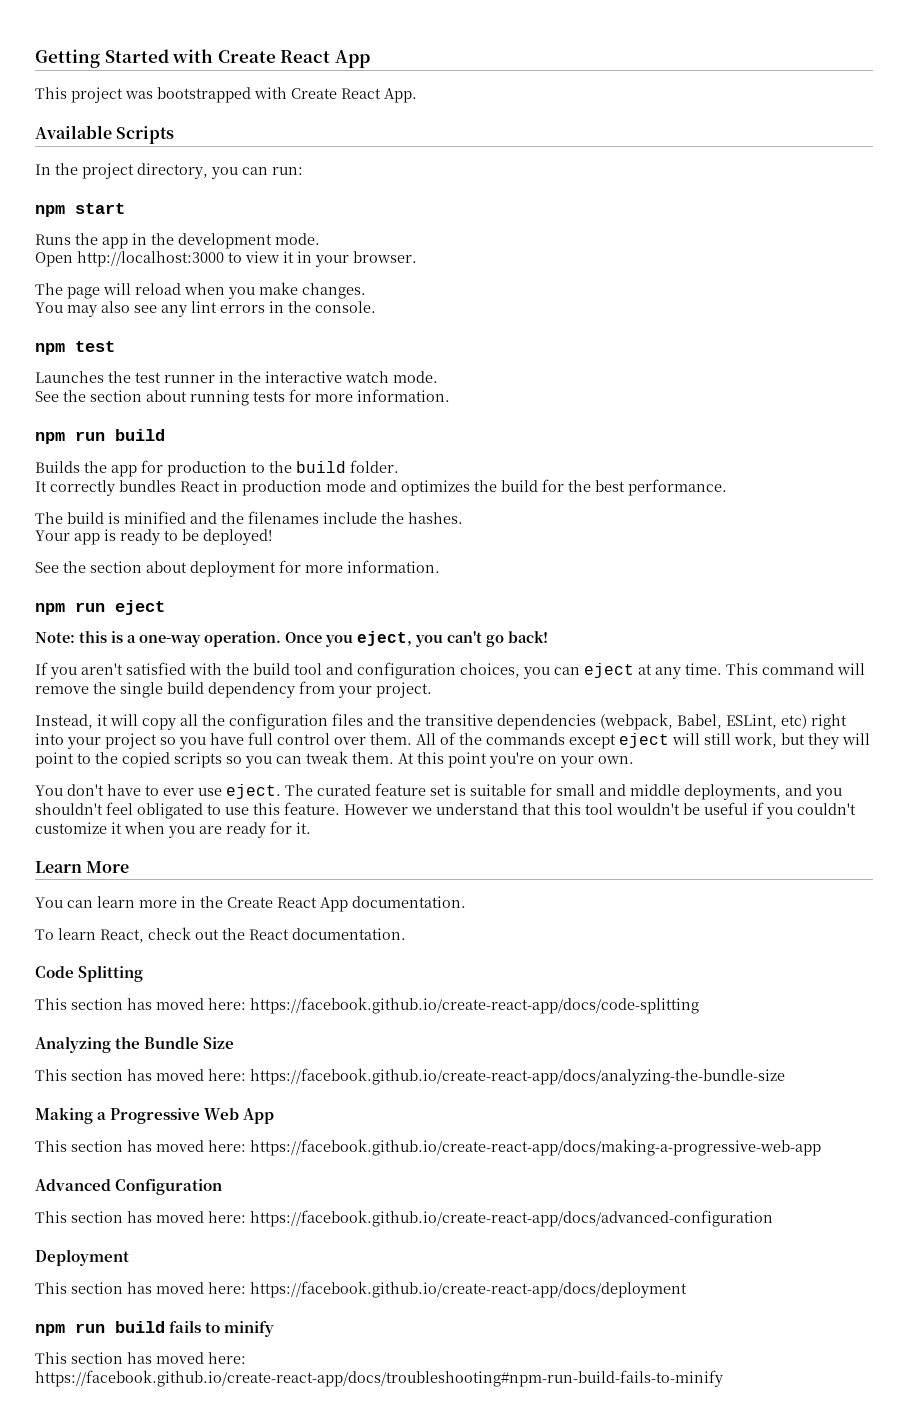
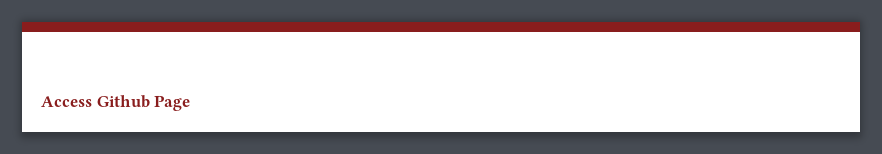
[35,49,370,68] [35,87,417,103] [35,125,175,144] [35,163,303,179] [35,203,125,217] [35,233,320,249] [35,251,417,267] [35,282,366,299] [35,301,376,317] [35,341,115,355] [35,371,438,383] [35,389,450,406] [35,429,165,444] [35,460,399,477] [35,479,727,496] [35,511,463,524] [35,529,272,545] [35,560,440,577] [35,600,165,615] [35,631,548,647] [35,662,865,679] [35,681,432,698] [35,713,847,730] [35,732,870,749] [35,751,634,768] [35,783,842,800] [35,802,856,819] [35,821,311,838] [35,861,130,873] [35,896,466,912] [35,927,406,943] [35,965,144,982] [35,997,699,1014] [35,1036,235,1053] [35,1068,785,1085] [35,1107,275,1124] [35,1139,821,1156] [35,1179,223,1195] [35,1210,773,1227] [35,1249,129,1266] [35,1281,687,1298] [35,1320,275,1337] [35,1352,246,1364] [35,1370,723,1387] Getting Started with Create React App // This project was bootstrapped with Create React App. // Available Scripts // In the project directory, you can run: // npm start // Runs the app in the development mode. // Open http://localhost:3000 to view it in your browser. // The page will reload when you make changes. // You may also see any lint errors in the console. // npm test // Launches the test runner in the interactive watch mode. // See the section about running tests for more information. // npm run build // Builds the app for production to the build folder. // It correctly bundles React in production mode and optimizes the build for the best performance. // The build is minified and the filenames include the hashes. // Your app is ready to be deployed! // See the section about deployment for more information. // npm run eject // Note: this is a one-way operation. Once you eject, you can't go back! // If you aren't satisfied with the build tool and configuration choices, you can eject at any time. This command will remove the single build dependency from your project. // Instead, it will copy all the configuration files and the transitive dependencies (webpack, Babel, ESLint, etc) right into your project so you have full control over them. All of the commands except eject will still work, but they will point to the copied scripts so you can tweak them. At this point you're on your own. // You don't have to ever use eject. The curated feature set is suitable for small and middle deployments, and you shouldn't feel obligated to use this feature. However we understand that this tool wouldn't be useful if you couldn't customize it when you are ready for it. // Learn More // You can learn more in the Create React App documentation. // To learn React, check out the React documentation. // Code Splitting // This section has moved here: https://facebook.github.io/create-react-app/docs/code-splitting // Analyzing the Bundle Size // This section has moved here: https://facebook.github.io/create-react-app/docs/analyzing-the-bundle-size // Making a Progressive Web App // This section has moved here: https://facebook.github.io/create-react-app/docs/making-a-progressive-web-app // Advanced Configuration // This section has moved here: https://facebook.github.io/create-react-app/docs/advanced-configuration // Deployment // This section has moved here: https://facebook.github.io/create-react-app/docs/deployment // npm run build fails to minify // This section has moved here: https://facebook.github.io/create-react-app/docs/troubleshooting#npm-run-build-fails-to-minify -> [41,95,191,111] Access Github Page

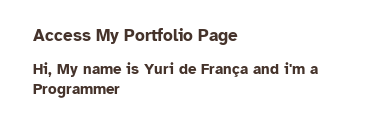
[96,95,150,108] Github -> [96,28,193,44] My Portfolio
(191, 103) none -> [33,62,318,77] [33,84,120,98] // Hi, My name is Yuri de França and i'm a Programmer

